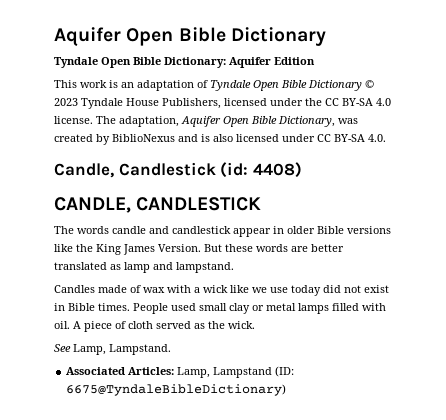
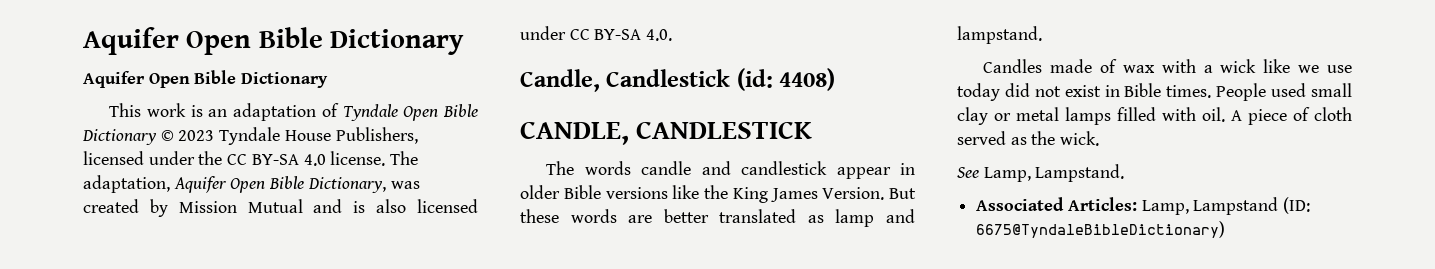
[54,27,326,46] [54,57,315,68] Aquifer Open Bible Dictionary // Tyndale Open Bible Dictionary: Aquifer Edition -> [83,27,465,55] [83,70,329,88] Aquifer Open Bible Dictionary // Aquifer Open Bible Dictionary
[112,134,175,142] BiblioNexus -> [178,199,303,213] Mission Mutual

